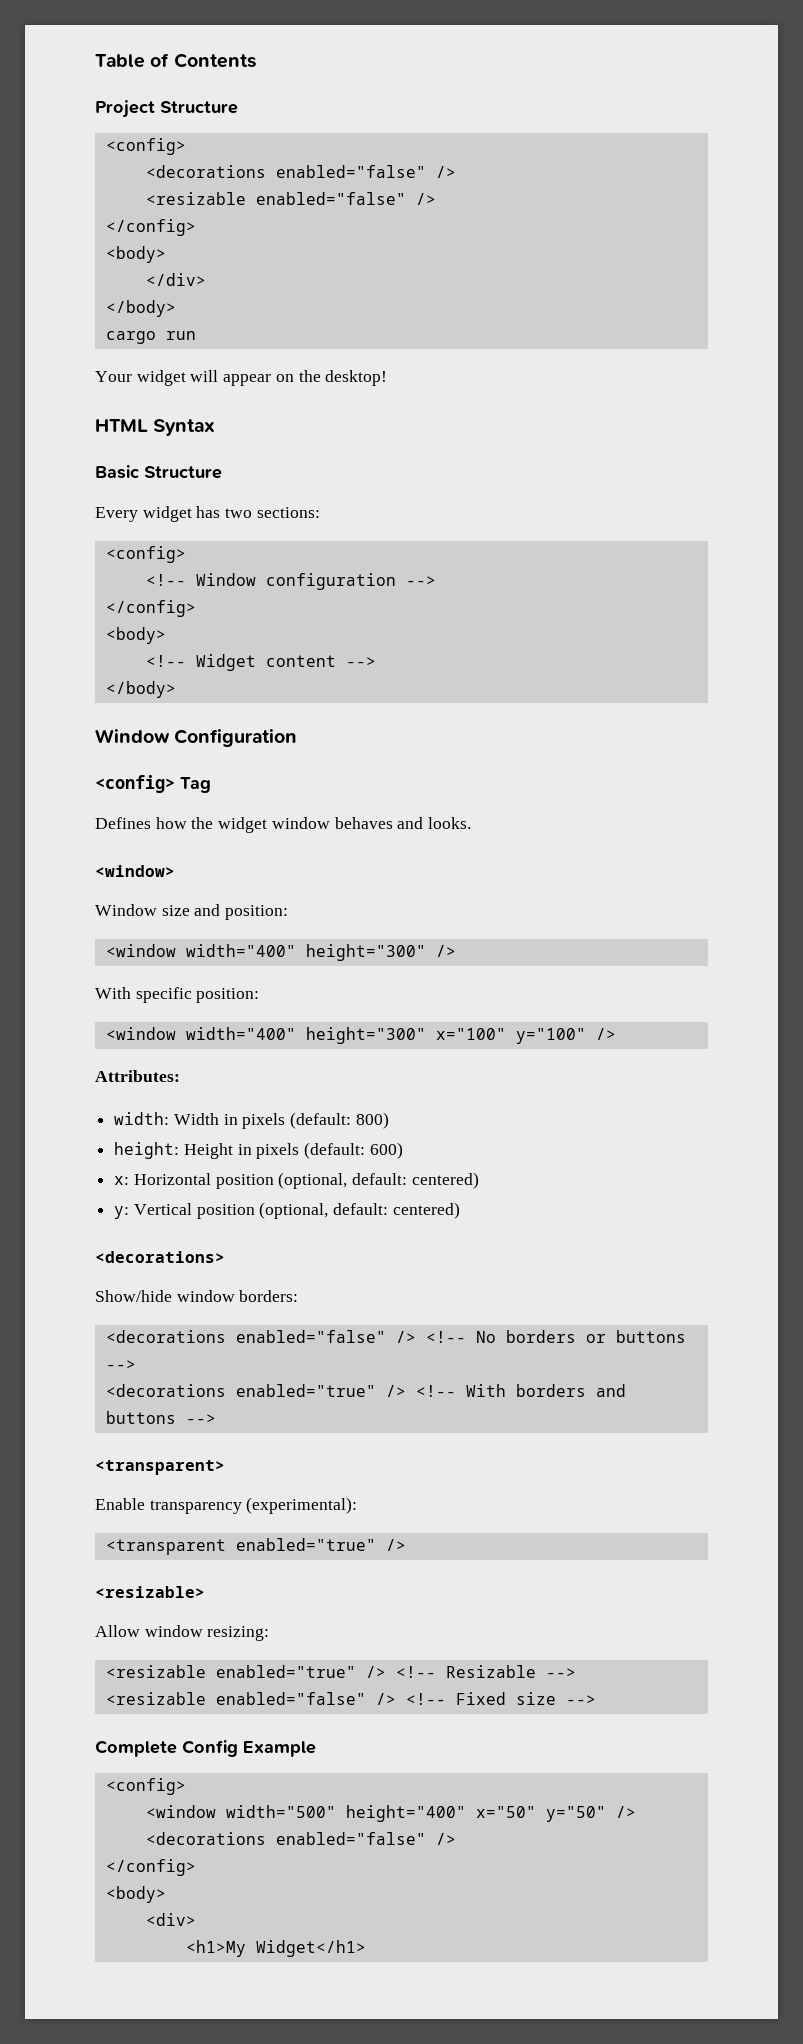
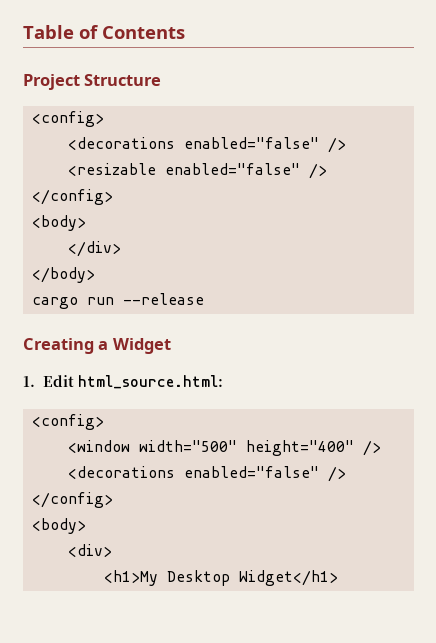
[95,370,388,386] [95,419,216,436] [95,465,222,479] [95,506,320,522] [105,546,186,563] [145,573,436,590] [105,600,196,617] [105,627,166,644] [145,654,376,671] [105,681,176,698] [95,729,298,747] [95,775,211,793] [95,817,472,833] [95,865,175,877] [95,904,289,920] [105,944,456,961] [95,987,260,1003] [105,1027,616,1044] [95,1070,180,1082] [114,1112,389,1129] [114,1142,403,1159] [114,1172,479,1189] [114,1202,460,1219] [95,1251,225,1263] [95,1290,299,1302] [105,1330,686,1343] [105,1360,136,1370] [105,1384,626,1397] [105,1411,216,1424] [95,1460,225,1475] [95,1497,358,1514] [105,1538,406,1555] [95,1586,205,1598] [95,1625,270,1641] [105,1665,576,1678] [105,1692,596,1705] [95,1740,316,1757] // Your widget will appear on the desktop! // HTML Syntax // Basic Structure // Every widget has two sections: // <config> // <!-- Window configuration --> // </config> // <body> // <!-- Widget content --> // </body> // Window Configuration // <config> Tag // Defines how the widget window behaves and looks. // <window> // Window size and position: // <window width="400" height="300" /> // With specific position: // <window width="400" height="300" x="100" y="100" /> // Attributes: // width: Width in pixels (default: 800) // height: Height in pixels (default: 600) // x: Horizontal position (optional, default: centered) // y: Vertical position (optional, default: centered) // <decorations> // Show/hide window borders: // <decorations enabled="false" /> <!-- No borders or buttons --> // <decorations enabled="true" /> <!-- With borders and buttons --> // <transparent> // Enable transparency (experimental): // <transparent enabled="true" /> // <resizable> // Allow window resizing: // <resizable enabled="true" /> <!-- Resizable --> // <resizable enabled="false" /> <!-- Fixed size --> // Complete Config Example -> [122,293,204,305] [23,338,171,354] [23,375,224,389] --release // Creating a Widget // 1. Edit html_source.html:
[475,1806,606,1822] x="50" y="50" -> (354, 448) none
(246, 1948) none -> [166,570,230,586] Desktop

